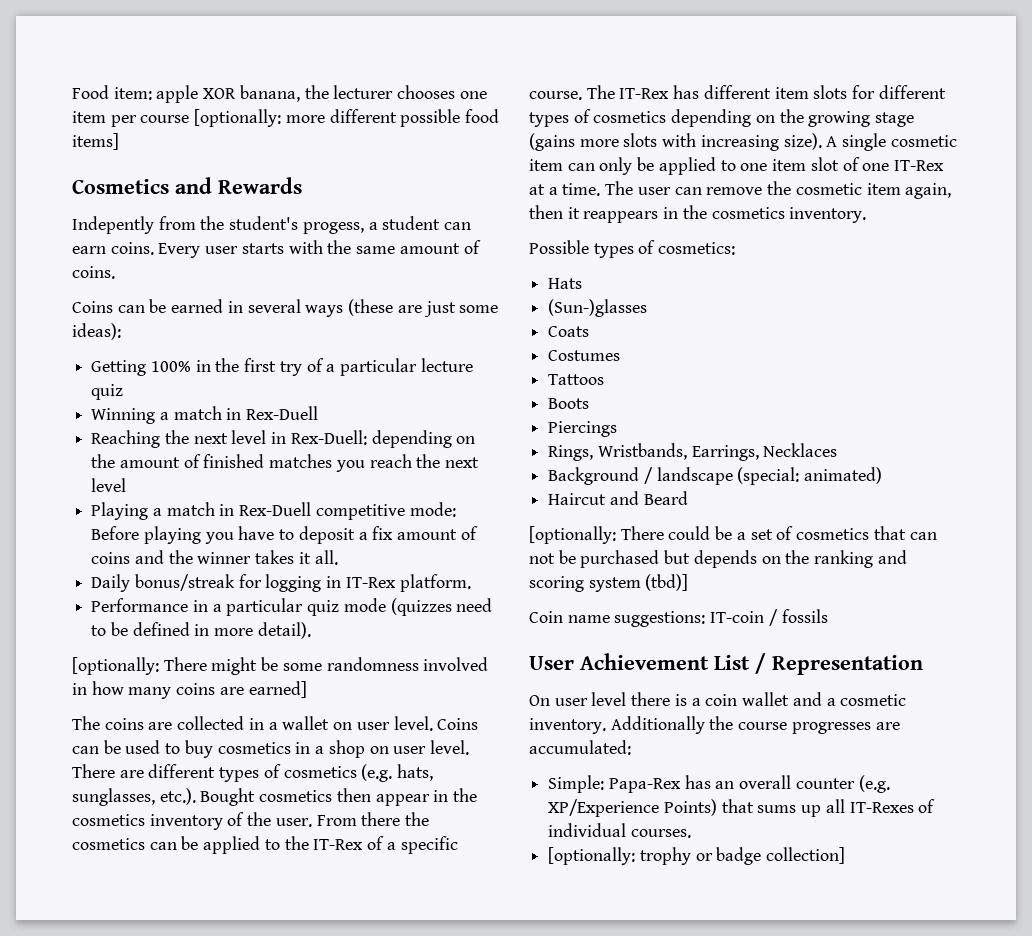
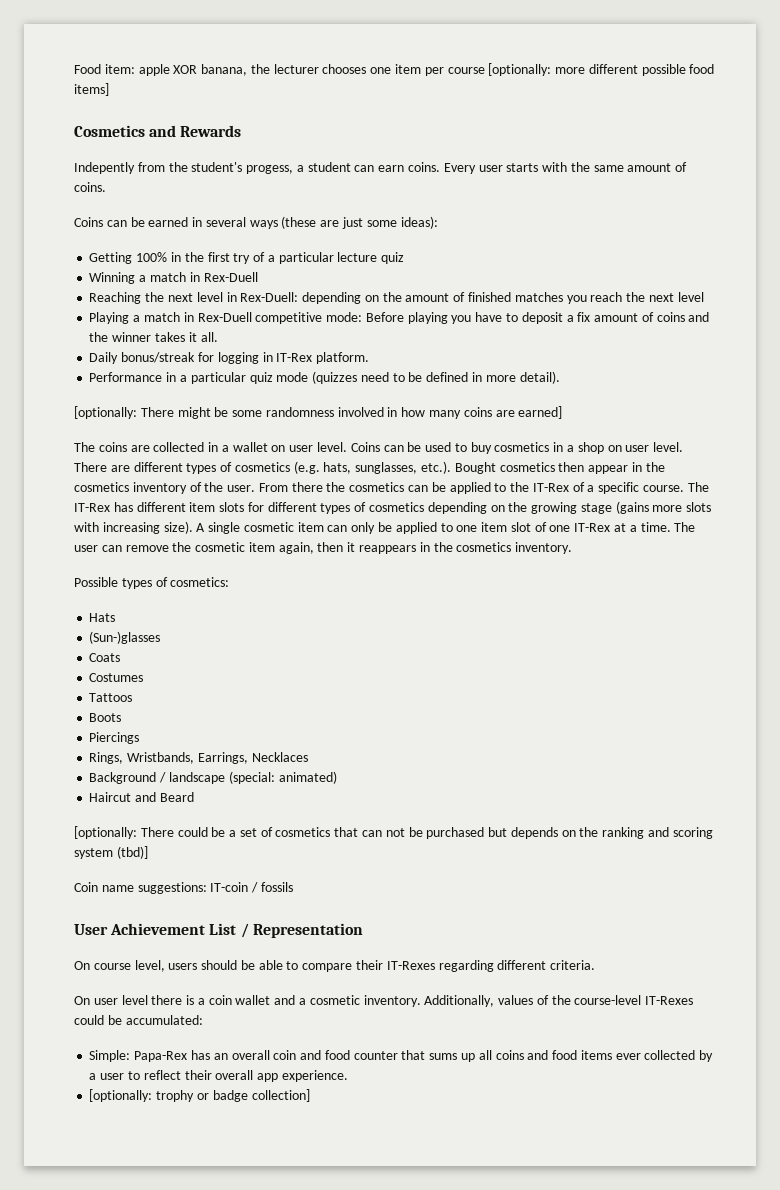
(923, 665) none -> [74,960,596,972] // On course level, users should be able to compare their IT-Rexes regarding different criteria.
[610,716,900,734] Additionally the course progresses are -> [424,995,694,1007] [74,1015,122,1025] Additionally, values of the course-level IT-Rexes could be
[795,775,890,793] [548,799,936,817] [548,823,691,838] counter (e.g. XP/Experience Points) that sums up all IT-Rexes of individual courses. -> [273,1050,714,1062] [89,1070,348,1082] coin and food counter that sums up all coins and food items ever collected by a user to reflect their overall app experience.

